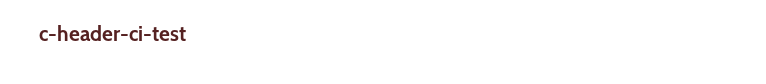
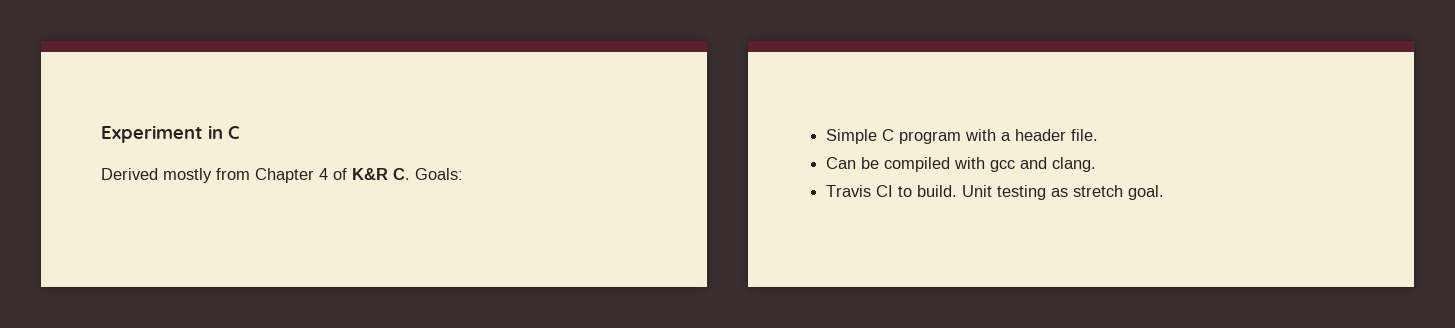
[39,25,186,41] c-header-ci-test -> [101,125,240,143] [101,168,463,183] [826,129,1099,144] [826,157,1097,172] [826,185,1165,200] Experiment in C // Derived mostly from Chapter 4 of K&R C. Goals: // Simple C program with a header file. // Can be compiled with gcc and clang. // Travis CI to build. Unit testing as stretch goal.

